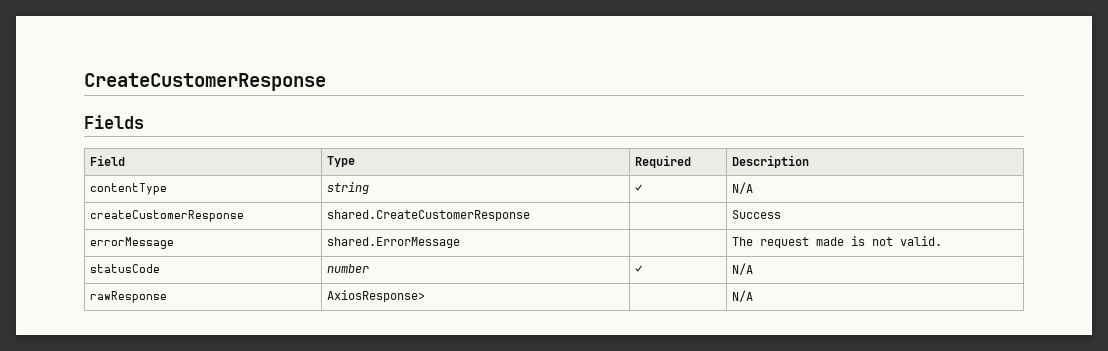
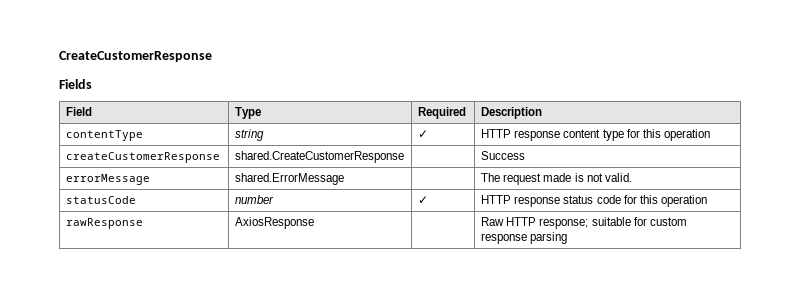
[731,182,753,194] N/A -> [481,129,710,141] HTTP response content type for this operation
[731,263,753,275] [89,291,167,303] [326,290,425,302] [731,290,753,302] N/A // rawResponse | AxiosResponse> | | N/A -> [481,195,707,207] [66,218,144,229] [235,217,315,229] [481,217,687,229] [481,232,568,244] HTTP response status code for this operation // rawResponse | AxiosResponse | | Raw HTTP response; suitable for custom response parsing

